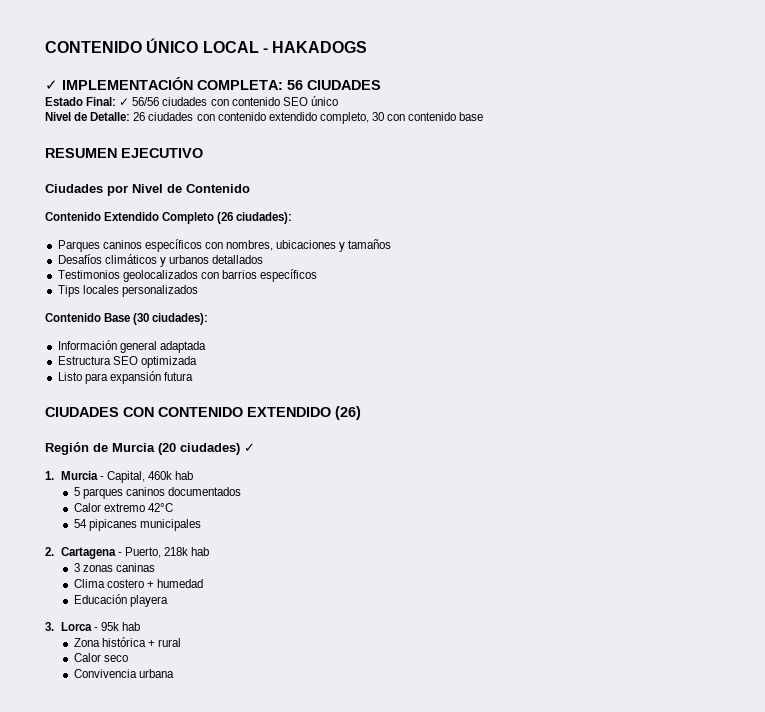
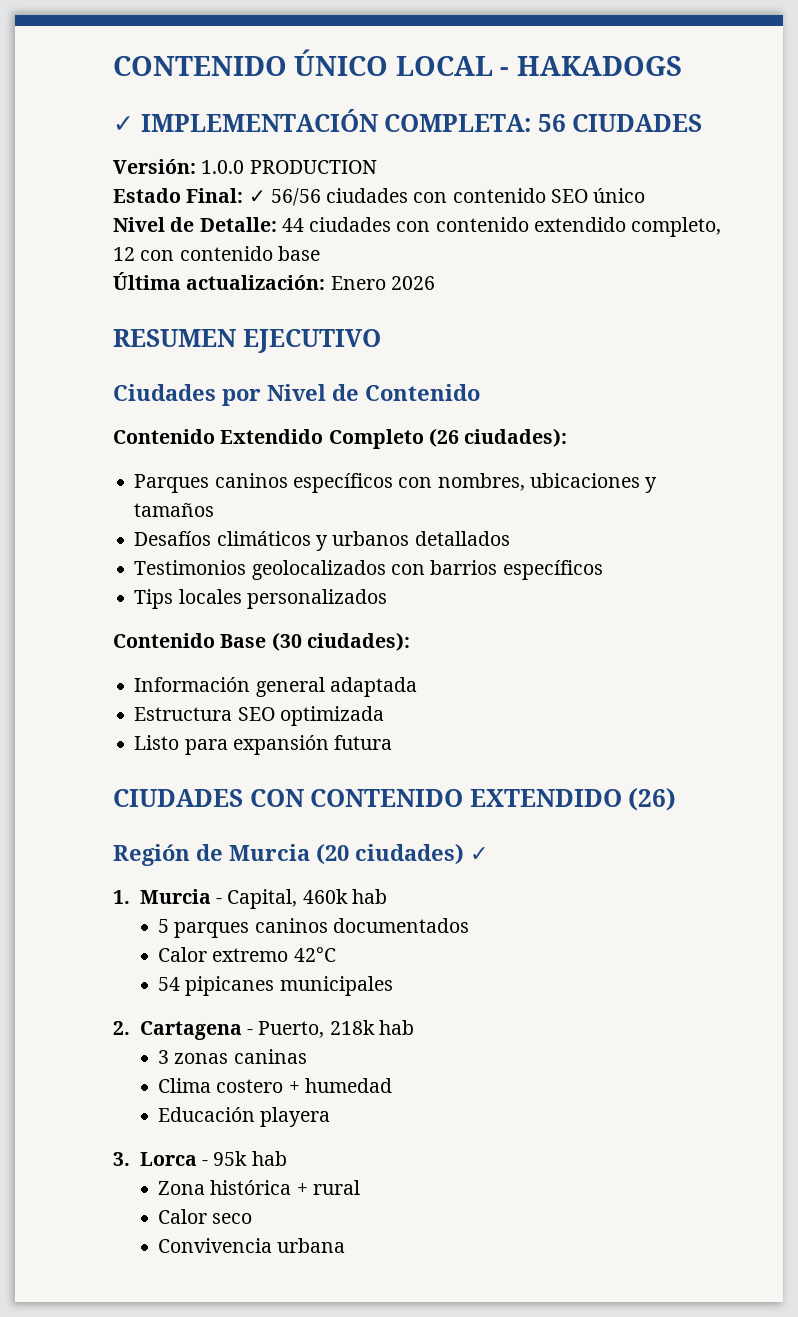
(381, 85) none -> [113,159,377,174] // Versión: 1.0.0 PRODUCTION
[133,112,146,121] 26 -> [281,218,304,232] 44
[371,112,384,121] 30 -> [113,247,135,261] 12
(484, 116) none -> [113,272,435,290] // Última actualización: Enero 2026

